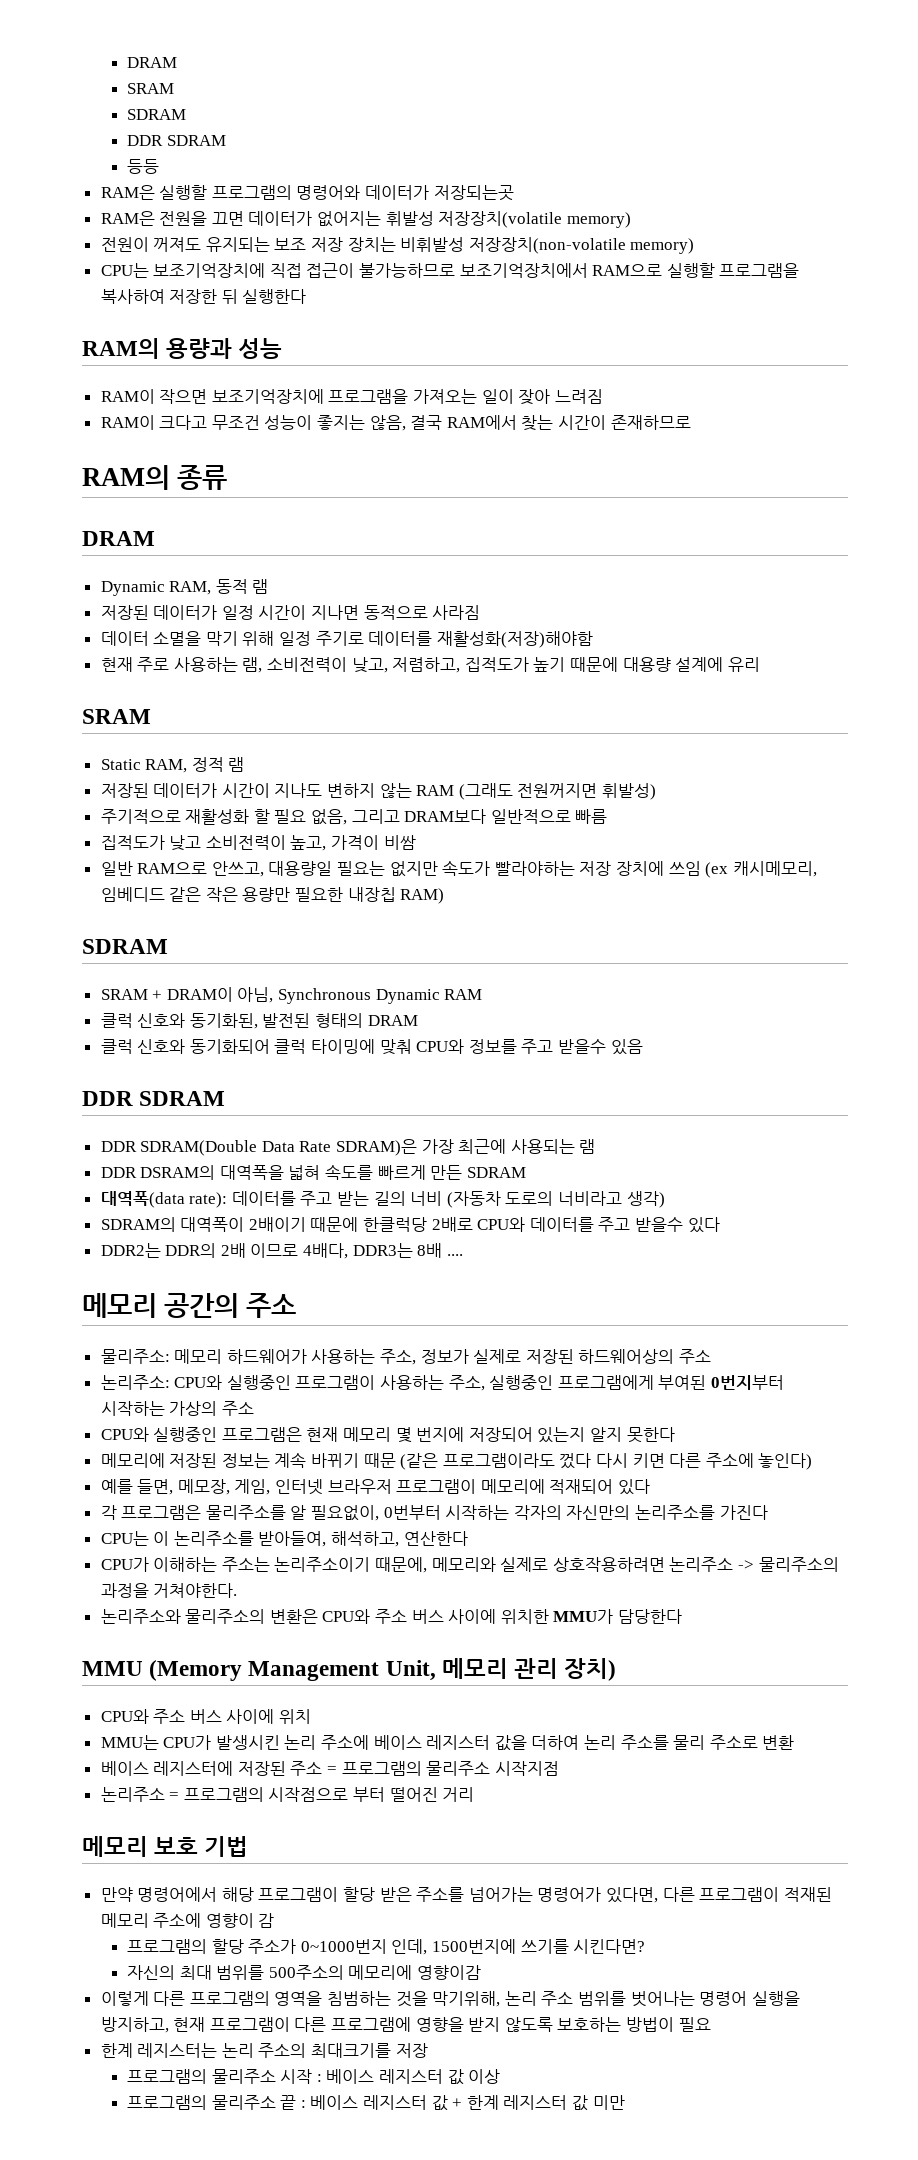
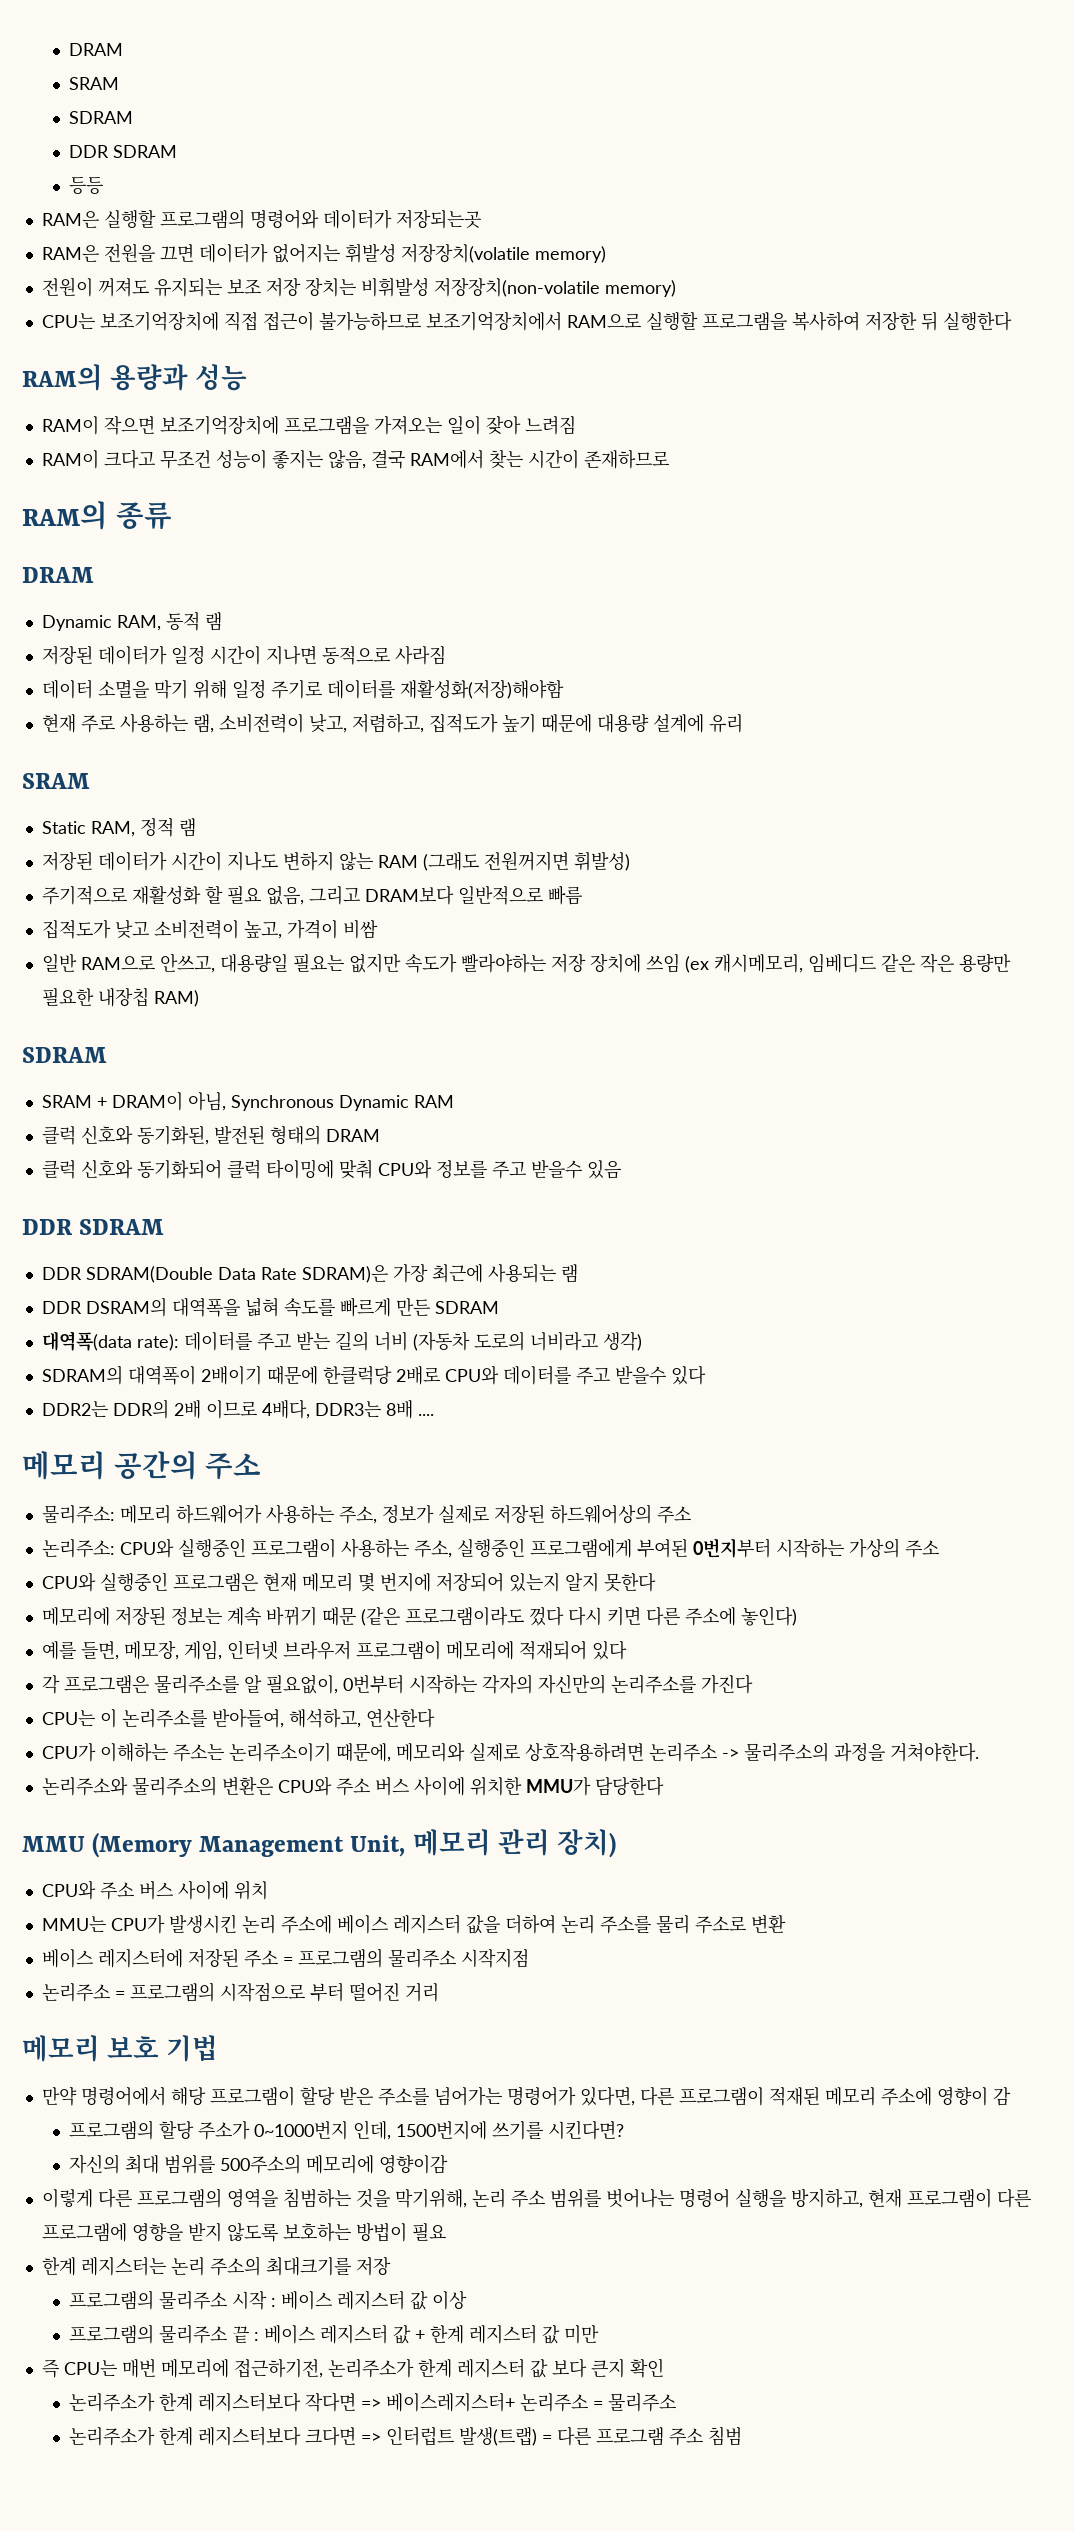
(625, 2102) none -> [41,2358,664,2378] [69,2392,677,2412] [69,2426,743,2446] // 즉 CPU는 매번 메모리에 접근하기전, 논리주소가 한계 레지스터 값 보다 큰지 확인 // 논리주소가 한계 레지스터보다 작다면 => 베이스레지스터+ 논리주소 = 물리주소 // 논리주소가 한계 레지스터보다 크다면 => 인터럽트 발생(트랩) = 다른 프로그램 주소 침범

